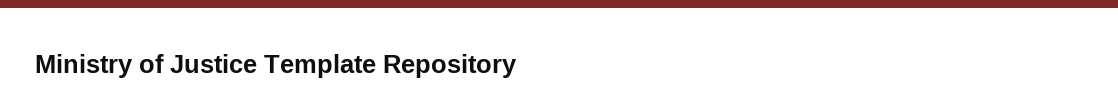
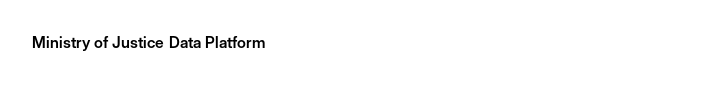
[264,54,517,78] Template Repository -> [168,36,265,48] Data Platform

